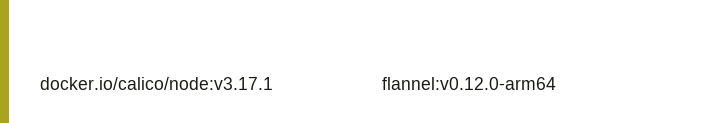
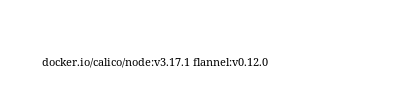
[382,77,556,90] flannel:v0.12.0-arm64 -> [193,58,268,66] flannel:v0.12.0

